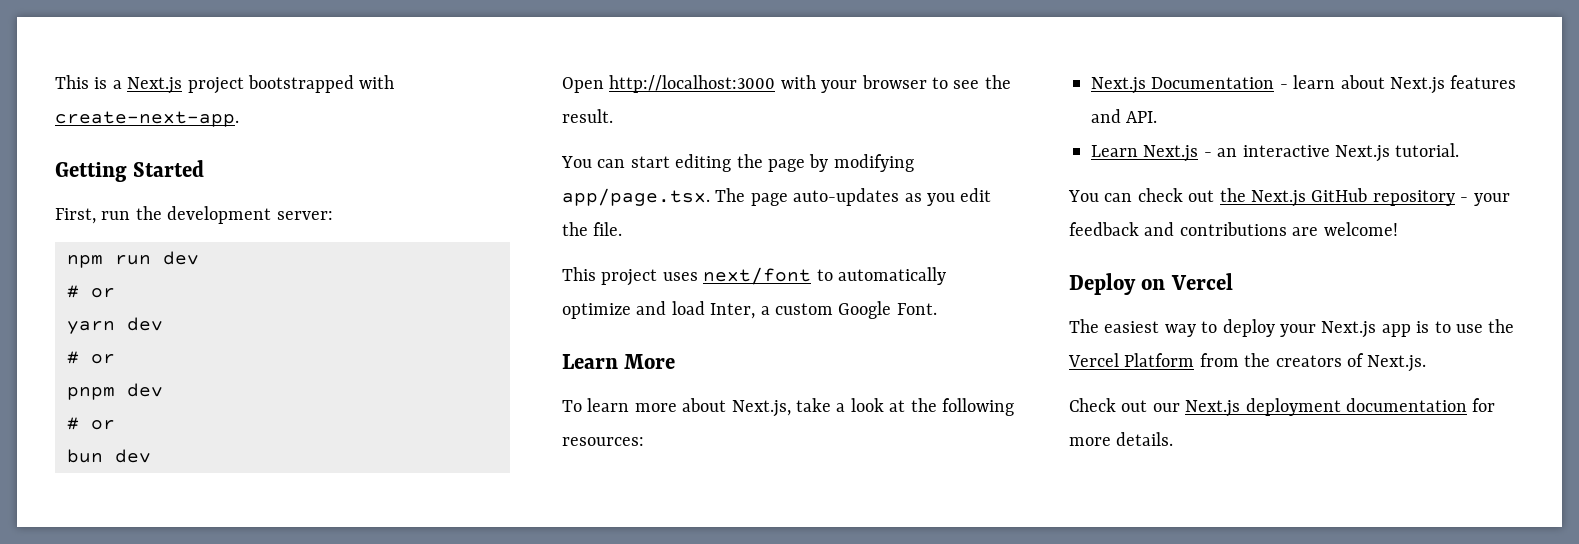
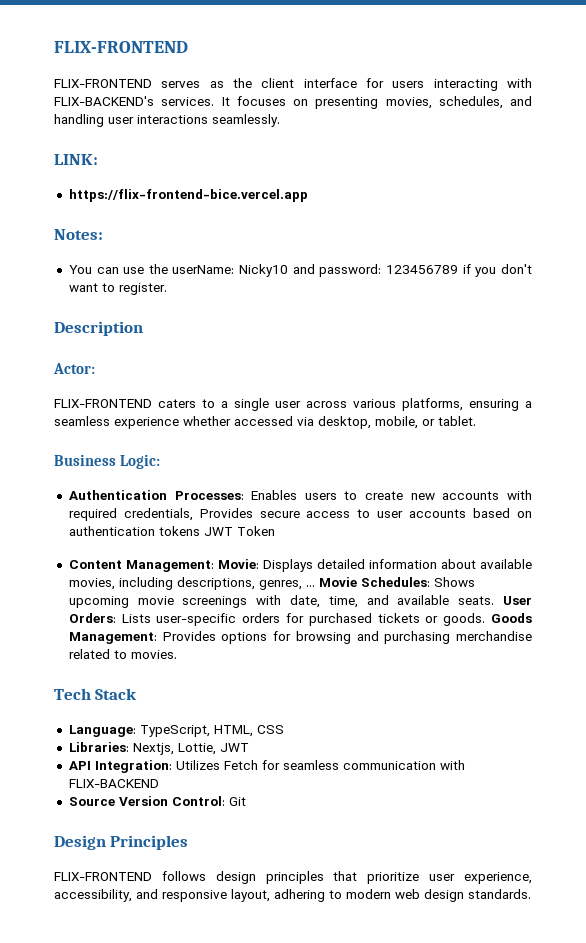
[55,75,395,94] [55,111,239,127] [55,160,205,182] [55,206,333,224] [67,251,199,268] [67,285,115,298] [67,317,163,334] [67,351,115,364] [67,383,163,400] [67,417,115,430] [67,449,151,463] [562,75,1011,93] [562,109,613,123] [561,154,914,172] [562,188,992,206] [562,222,623,236] [562,267,946,286] [562,301,937,319] [562,354,676,369] [562,398,1014,417] [562,437,644,446] [1091,75,1517,94] [1091,109,1158,123] [1091,143,1460,162] [1068,188,1510,207] [1069,222,1398,236] [1069,273,1233,295] [1069,319,1515,338] [1068,353,1427,372] [1069,398,1496,417] [1069,432,1174,446] This is a Next.js project bootstrapped with create-next-app. // Getting Started // First, run the development server: // npm run dev // # or // yarn dev // # or // pnpm dev // # or // bun dev // Open http://localhost:3000 with your browser to see the result. // You can start editing the page by modifying app/page.tsx. The page auto-updates as you edit the file. // This project uses next/font to automatically optimize and load Inter, a custom Google Font. // Learn More // To learn more about Next.js, take a look at the following resources: // Next.js Documentation - learn about Next.js features and API. // Learn Next.js - an interactive Next.js tutorial. // You can check out the Next.js GitHub repository - your feedback and contributions are welcome! // Deploy on Vercel // The easiest way to deploy your Next.js app is to use the Vercel Platform from the creators of Next.js. // Check out our Next.js deployment documentation for more details. -> [54,41,188,53] [54,78,532,91] [54,96,532,109] [54,114,280,127] [54,154,98,165] [68,189,308,202] [54,229,103,240] [68,264,532,277] [68,283,167,295] [54,321,143,336] [53,363,95,374] [54,398,532,411] [54,416,476,429] [54,454,161,469] [68,490,532,500] [68,508,533,521] [68,526,275,536] [68,559,532,572] [68,577,475,590] [68,595,532,608] [68,613,532,626] [68,631,532,644] [68,649,177,659] [54,688,138,700] [68,725,284,737] [68,742,249,755] [68,760,465,773] [68,779,159,788] [68,796,246,806] [54,835,189,850] [54,871,532,884] [54,889,531,902] FLIX-FRONTEND // FLIX-FRONTEND serves as the client interface for users interacting with FLIX-BACKEND's services. It focuses on presenting movies, schedules, and handling user interactions seamlessly. // LINK: // https://flix-frontend-bice.vercel.app // Notes: // You can use the userName: Nicky10 and password: 123456789 if you don't want to register. // Description // Actor: // FLIX-FRONTEND caters to a single user across various platforms, ensuring a seamless experience whether accessed via desktop, mobile, or tablet. // Business Logic: // Authentication Processes: Enables users to create new accounts with required credentials, Provides secure access to user accounts based on authentication tokens JWT Token // Content Management: Movie: Displays detailed information about available movies, including descriptions, genres, ... Movie Schedules: Shows upcoming movie screenings with date, time, and available seats. User Orders: Lists user-specific orders for purchased tickets or goods. Goods Management: Provides options for browsing and purchasing merchandise related to movies. // Tech Stack // Language: TypeScript, HTML, CSS // Libraries: Nextjs, Lottie, JWT // API Integration: Utilizes Fetch for seamless communication with FLIX-BACKEND // Source Version Control: Git // Design Principles // FLIX-FRONTEND follows design principles that prioritize user experience, accessibility, and responsive layout, adhering to modern web design standards.

